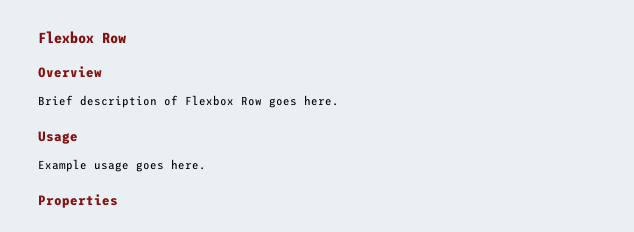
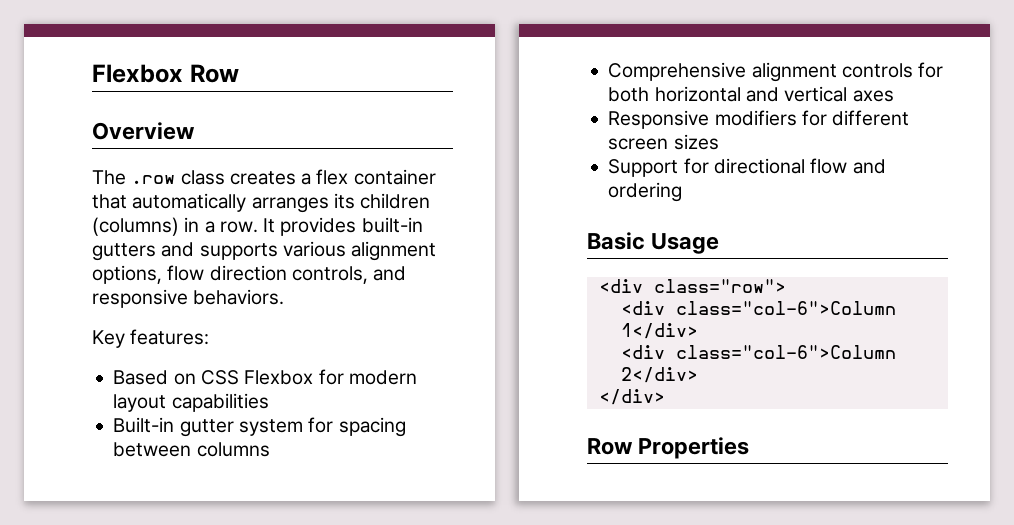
[38,95,339,108] [38,131,78,144] [38,159,206,172] Brief description of Flexbox Row goes here. // Usage // Example usage goes here. // -> [92,169,436,185] [92,193,431,213] [92,217,423,236] [92,241,437,261] [92,265,407,284] [92,289,285,308] [92,329,210,348] [113,369,417,385] [113,393,269,412] [113,417,406,437] [113,442,270,457] [608,62,944,82] [608,86,894,102] [608,110,910,129] [608,134,719,150] [608,158,886,177] [608,182,683,202] [587,232,720,254] [598,279,786,293] [620,301,896,315] [620,323,698,339] [620,345,896,359] [620,367,698,383] [598,389,665,405] [587,438,633,455] The .row class creates a flex container that automatically arranges its children (columns) in a row. It provides built-in gutters and supports various alignment options, flow direction controls, and responsive behaviors. // Key features: // Based on CSS Flexbox for modern layout capabilities // Built-in gutter system for spacing between columns // Comprehensive alignment controls for both horizontal and vertical axes // Responsive modifiers for different screen sizes // Support for directional flow and ordering // Basic Usage // <div class="row"> // <div class="col-6">Column 1</div> // <div class="col-6">Column 2</div> // </div> // Row

